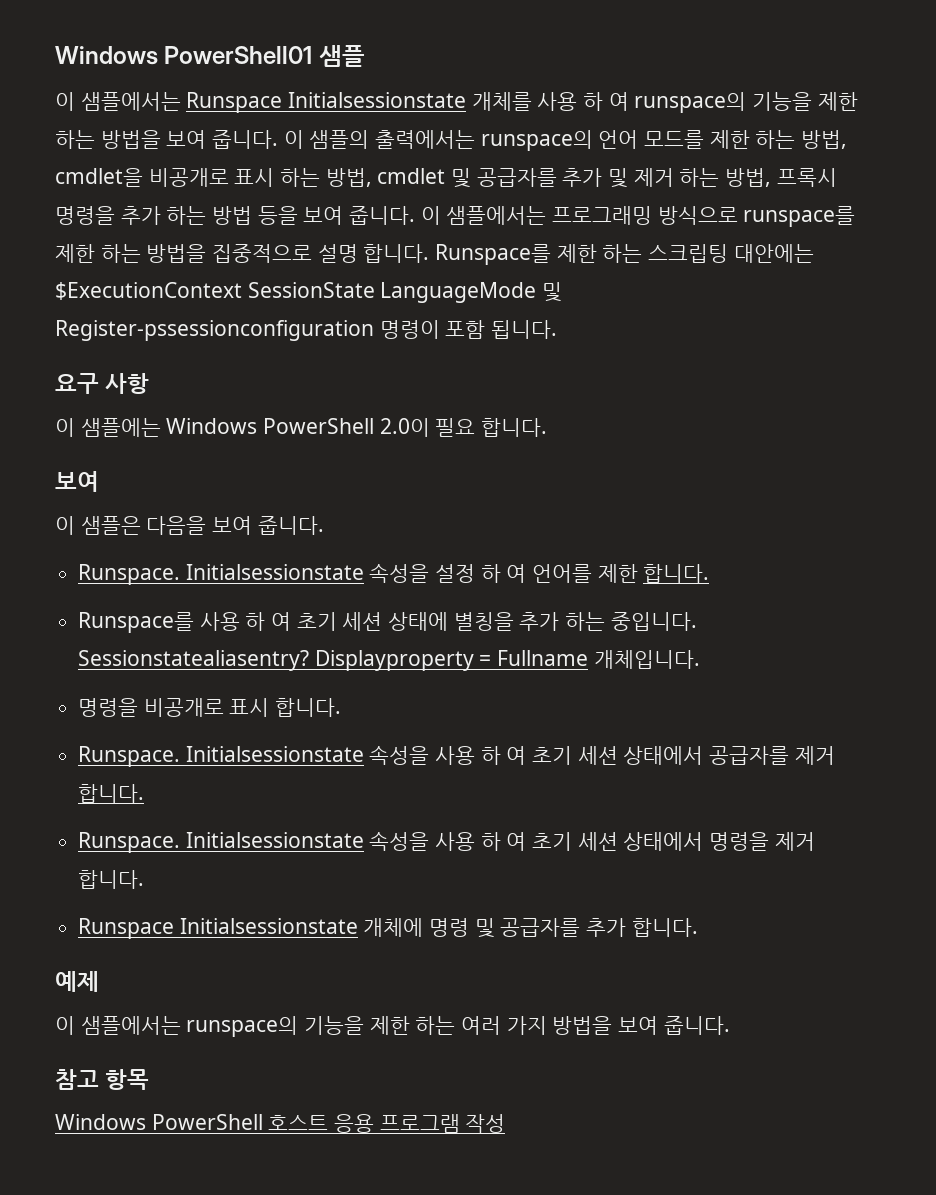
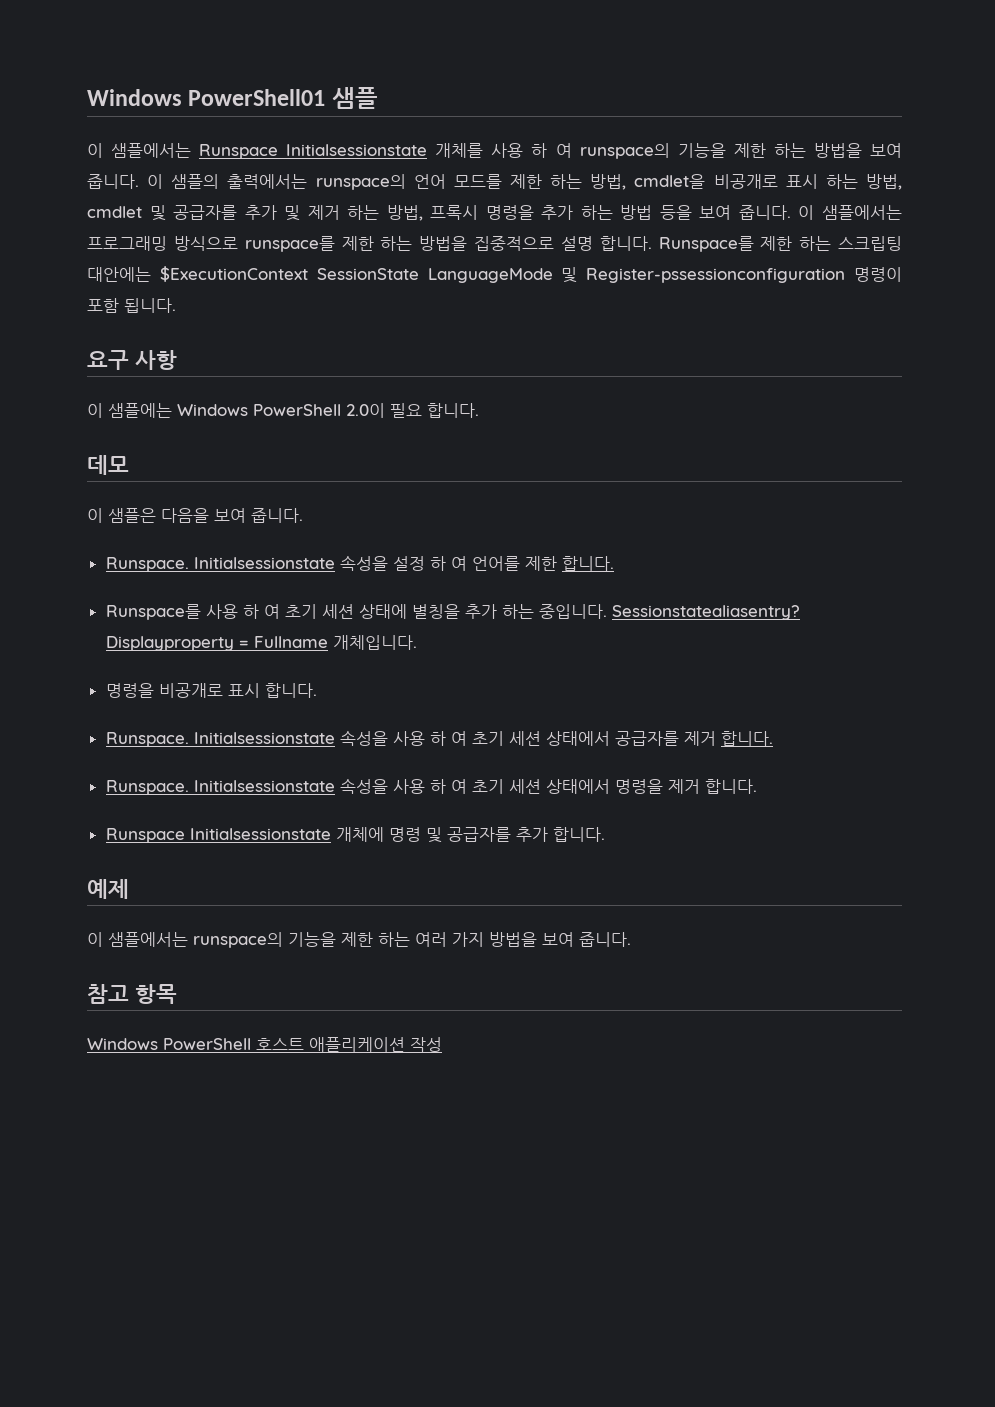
[55,471,99,492] 보여 -> [87,455,129,475] 데모
[334,1114,460,1133] 응용 프로그램 -> [309,1037,405,1052] 애플리케이션

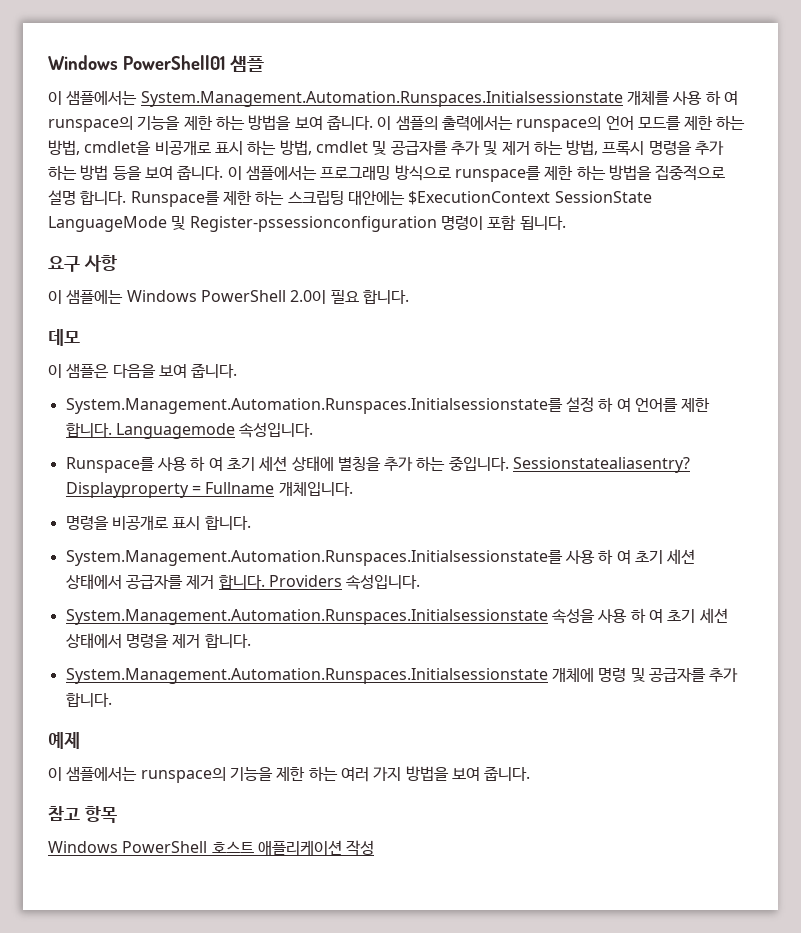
[199,144,428,159] Runspace Initialsessionstate -> [140,91,623,107] System.Management.Automation.Runspaces.Initialsessionstate
[105,555,388,572] Runspace. Initialsessionstate 속성을 -> [65,398,563,414] System.Management.Automation.Runspaces.Initialsessionstate를
(614, 563) none -> [115,422,314,439] Languagemode 속성입니다.
[105,730,388,747] Runspace. Initialsessionstate 속성을 -> [65,550,563,566] System.Management.Automation.Runspaces.Initialsessionstate를
[105,780,335,795] // Runspace. Initialsessionstate -> [268,574,421,590] [65,609,548,625] Providers 속성입니다. // System.Management.Automation.Runspaces.Initialsessionstate
[105,828,331,843] Runspace Initialsessionstate -> [65,668,548,684] System.Management.Automation.Runspaces.Initialsessionstate

